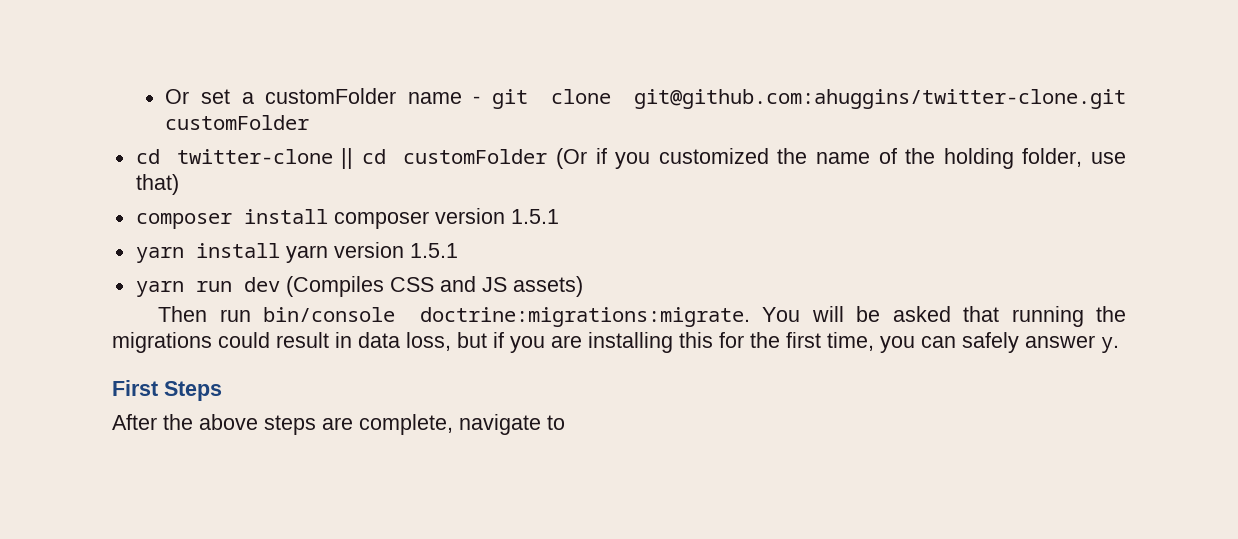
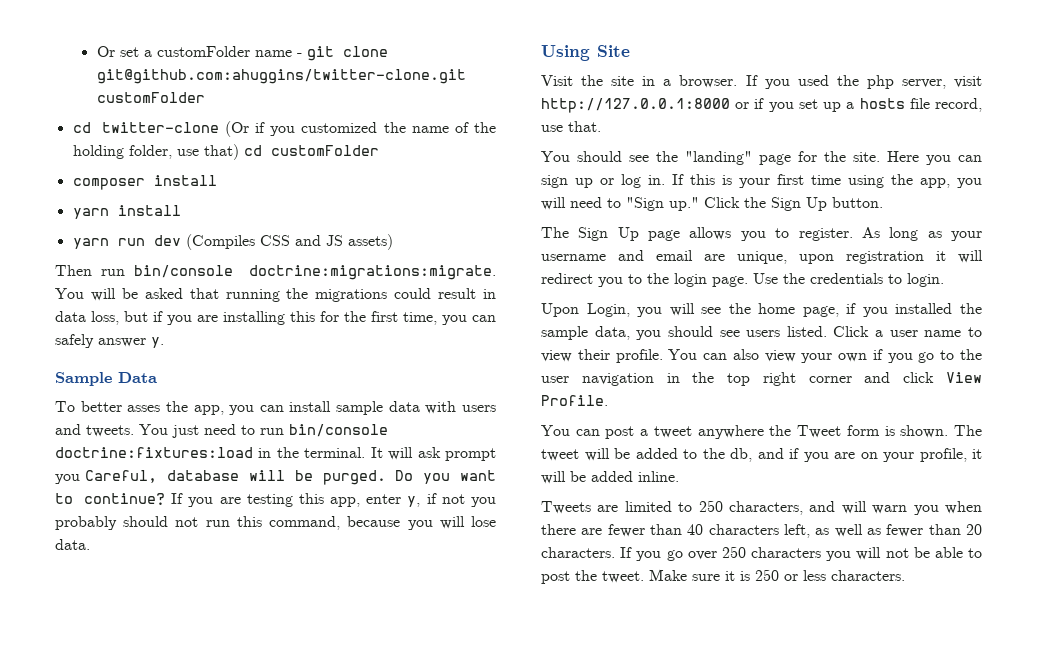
[341,148,548,169] || cd customFolder -> (219, 127) none
(179, 184) none -> [243,145,379,156] cd customFolder
[333,208,559,229] composer version 1.5.1 -> (217, 180) none
[285,242,458,263] yarn version 1.5.1 -> (181, 210) none
[112,380,222,401] [112,414,565,435] First Steps // After the above steps are complete, navigate to -> [55,372,157,386] [55,401,496,415] [55,424,388,438] [55,447,496,461] [55,470,497,485] [55,493,496,507] [55,516,497,530] [55,539,90,550] [541,45,630,61] [541,75,982,89] [541,98,982,113] [541,121,601,132] [541,151,982,165] [541,174,982,188] [541,197,883,211] [541,227,982,241] [541,250,983,264] [541,273,944,287] [541,303,982,317] [541,326,982,340] [541,349,982,363] [541,372,982,386] [541,395,608,406] [541,425,983,439] [541,448,982,462] [541,471,679,484] [541,500,982,515] [541,524,982,538] [541,546,983,561] [541,569,905,584] Sample Data // To better asses the app, you can install sample data with users and tweets. You just need to run bin/console doctrine:fixtures:load in the terminal. It will ask prompt you Careful, database will be purged. Do you want to continue? If you are testing this app, enter y, if not you probably should not run this command, because you will lose data. // Using Site // Visit the site in a browser. If you used the php server, visit http://127.0.0.1:8000 or if you set up a hosts file record, use that. // You should see the "landing" page for the site. Here you can sign up or log in. If this is your first time using the app, you will need to "Sign up." Click the Sign Up button. // The Sign Up page allows you to register. As long as your username and email are unique, upon registration it will redirect you to the login page. Use the credentials to login. // Upon Login, you will see the home page, if you installed the sample data, you should see users listed. Click a user name to view their profile. You can also view your own if you go to the user navigation in the top right corner and click View Profile. // You can post a tweet anywhere the Tweet form is shown. The tweet will be added to the db, and if you are on your profile, it will be added inline. // Tweets are limited to 250 characters, and will warn you when there are fewer than 40 characters left, as well as fewer than 20 characters. If you go over 250 characters you will not be able to post the tweet. Make sure it is 250 or less characters.

